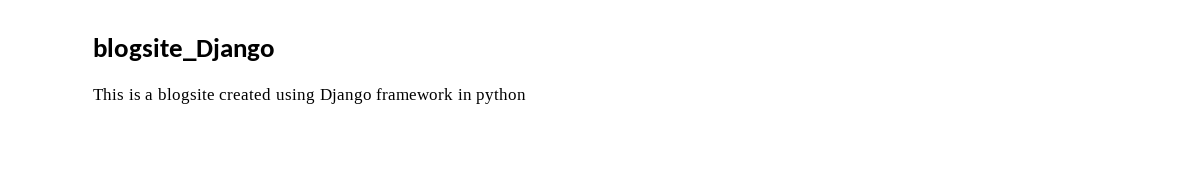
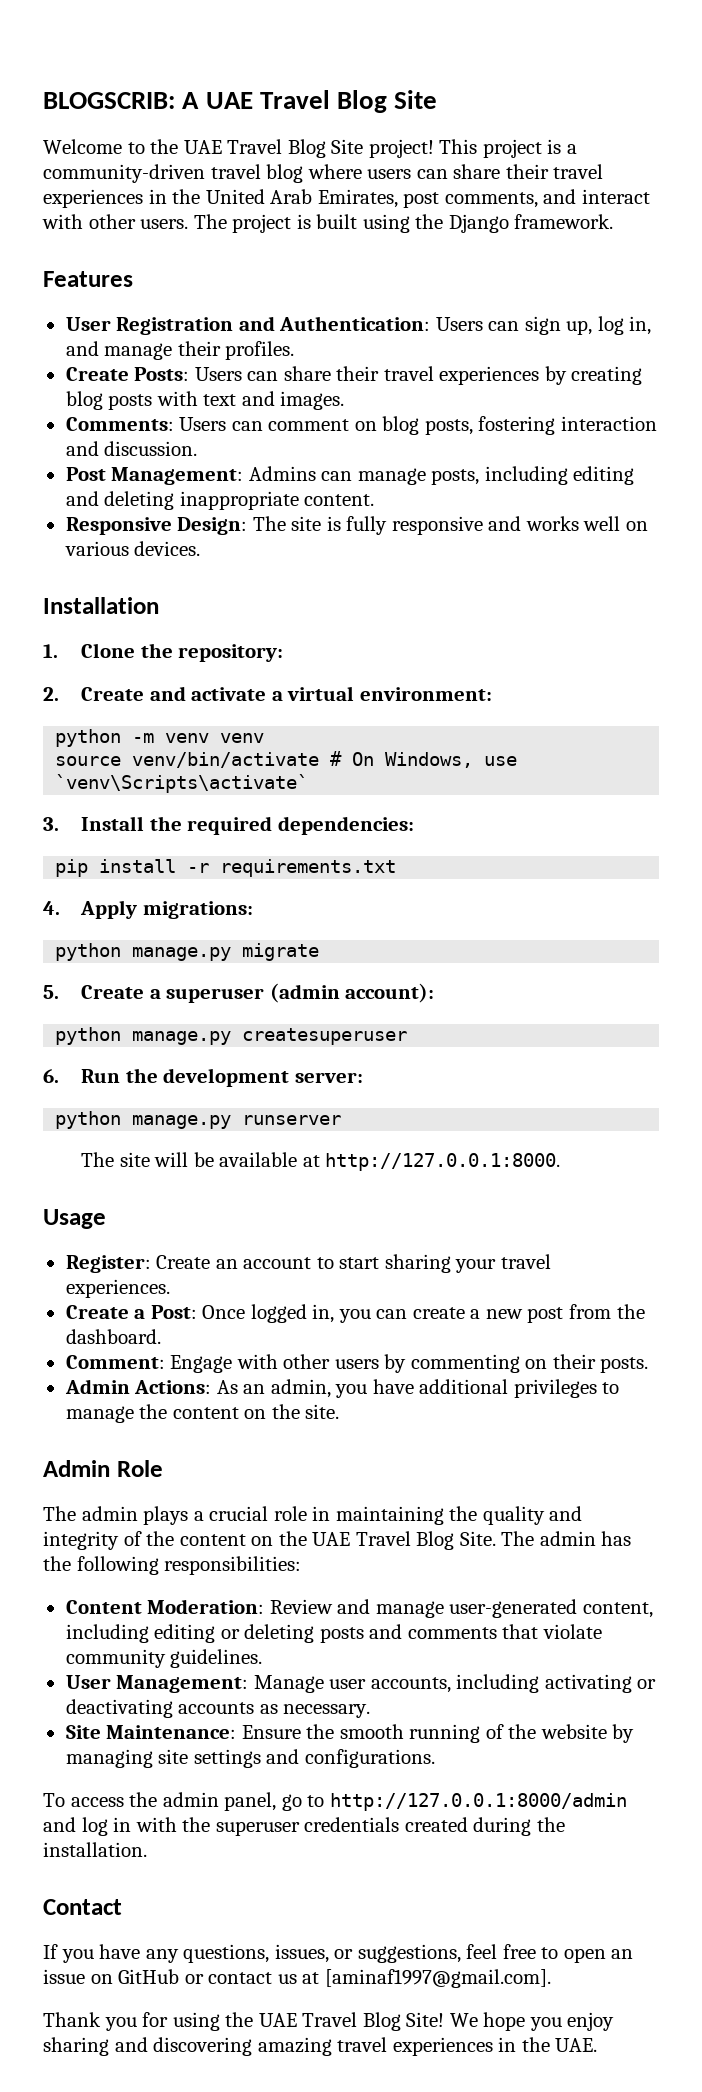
[93,38,275,61] [93,88,527,104] blogsite_Django // This is a blogsite created using Django framework in python -> [43,90,438,113] [43,139,577,158] [43,164,604,183] [43,189,650,208] [42,214,614,233] [43,271,133,287] [65,316,652,335] [65,341,295,360] [65,366,643,385] [65,391,345,410] [65,416,657,435] [65,441,198,456] [65,466,635,485] [65,491,375,510] [65,516,648,535] [64,541,201,556] [43,597,159,614] [43,643,284,662] [43,686,492,701] [55,729,265,747] [55,751,518,768] [55,774,309,793] [43,816,414,835] [55,859,397,877] [43,900,253,919] [55,943,320,961] [43,983,435,1003] [55,1027,408,1045] [43,1068,363,1087] [55,1111,342,1129] [80,1152,561,1171] [43,1209,106,1229] [65,1254,551,1273] [65,1279,170,1298] [65,1304,645,1323] [65,1329,161,1344] [65,1354,649,1373] [64,1379,620,1398] [65,1404,340,1423] [43,1460,163,1477] [43,1506,583,1525] [43,1531,632,1550] [43,1556,302,1575] [65,1599,653,1618] [65,1624,602,1643] [65,1649,263,1668] [65,1674,657,1693] [65,1699,371,1718] [65,1724,635,1743] [65,1749,435,1768] [43,1792,627,1811] [43,1817,565,1836] [43,1842,147,1857] [43,1899,122,1915] [43,1944,634,1963] [43,1969,551,1988] [43,2012,615,2031] [43,2037,598,2056] BLOGSCRIB: A UAE Travel Blog Site // Welcome to the UAE Travel Blog Site project! This project is a community-driven travel blog where users can share their travel experiences in the United Arab Emirates, post comments, and interact with other users. The project is built using the Django framework. // Features // User Registration and Authentication: Users can sign up, log in, and manage their profiles. // Create Posts: Users can share their travel experiences by creating blog posts with text and images. // Comments: Users can comment on blog posts, fostering interaction and discussion. // Post Management: Admins can manage posts, including editing and deleting inappropriate content. // Responsive Design: The site is fully responsive and works well on various devices. // Installation // 1. Clone the repository: // 2. Create and activate a virtual environment: // python -m venv venv // source venv/bin/activate # On Windows, use `venv\Scripts\activate` // 3. Install the required dependencies: // pip install -r requirements.txt // 4. Apply migrations: // python manage.py migrate // 5. Create a superuser (admin account): // python manage.py createsuperuser // 6. Run the development server: // python manage.py runserver // The site will be available at http://127.0.0.1:8000. // Usage // Register: Create an account to start sharing your travel experiences. // Create a Post: Once logged in, you can create a new post from the dashboard. // Comment: Engage with other users by commenting on their posts. // Admin Actions: As an admin, you have additional privileges to manage the content on the site. // Admin Role // The admin plays a crucial role in maintaining the quality and integrity of the content on the UAE Travel Blog Site. The admin has the following responsibilities: // Content Moderation: Review and manage user-generated content, including editing or deleting posts and comments that violate community guidelines. // User Management: Manage user accounts, including activating or deactivating accounts as necessary. // Site Maintenance: Ensure the smooth running of the website by managing site settings and configurations. // To access the admin panel, go to http://127.0.0.1:8000/admin and log in with the superuser credentials created during the installation. // Contact // If you have any questions, issues, or suggestions, feel free to open an issue on GitHub or contact us at [aminaf1997@gmail.com]. // Thank you for using the UAE Travel Blog Site! We hope you enjoy sharing and discovering amazing travel experiences in the UAE.

